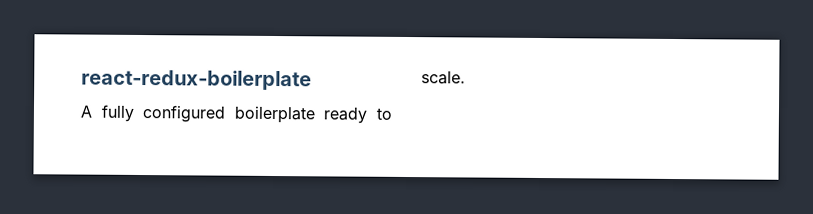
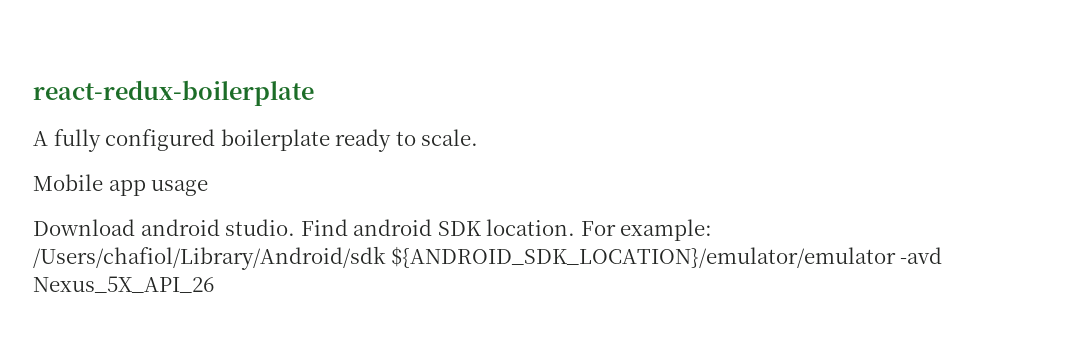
(466, 78) none -> [33,174,209,196] [33,219,713,241] [33,246,943,270] [33,276,214,293] // Mobile app usage // Download android studio. Find android SDK location. For example: /Users/chafiol/Library/Android/sdk ${ANDROID_SDK_LOCATION}/emulator/emulator -avd Nexus_5X_API_26

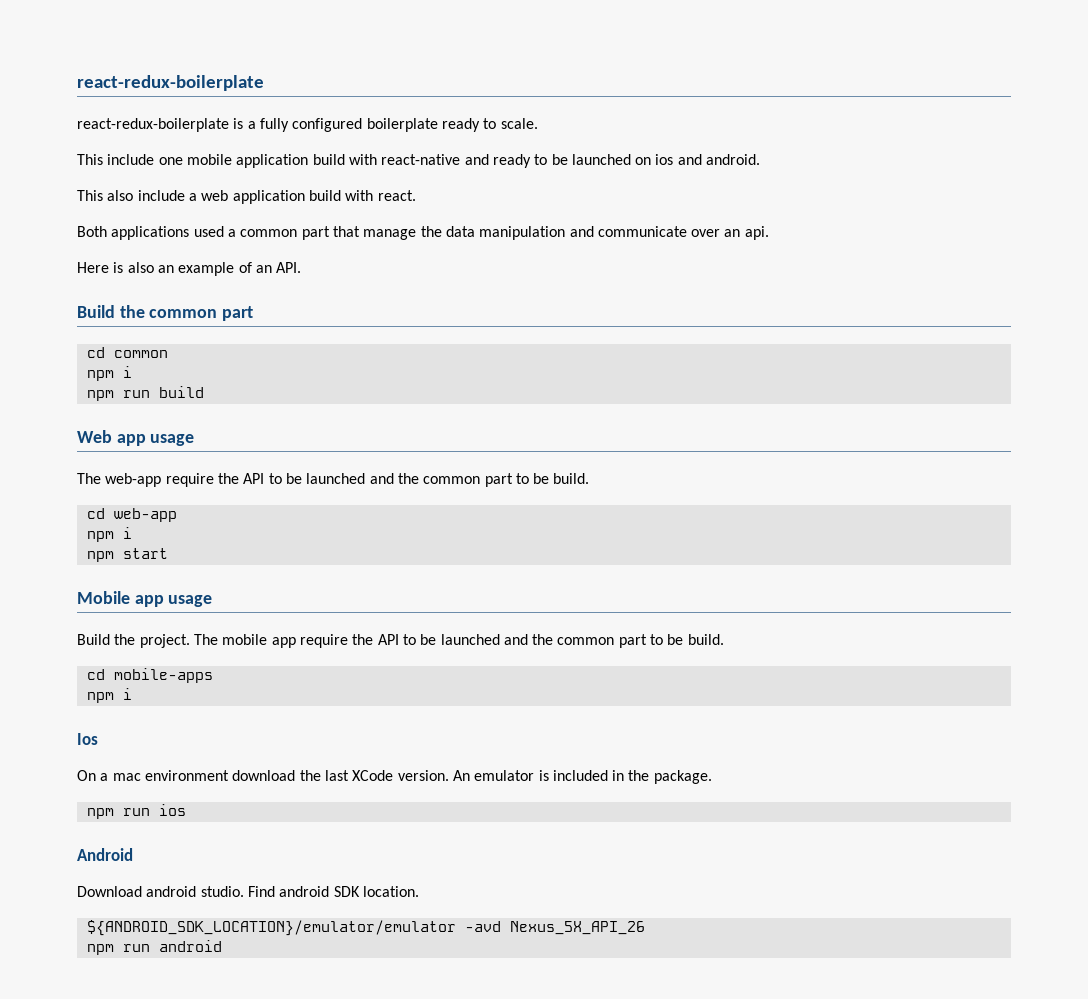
[33,131,48,146] A -> [77,118,256,132] react-redux-boilerplate is a
[33,174,209,196] Mobile app usage -> [77,154,761,168] [77,190,416,204] [77,226,769,240] [77,262,302,276] [77,305,254,321] [86,347,168,358] [86,366,132,381] [86,386,204,401] [77,430,195,446] [77,473,590,487] [86,508,177,522] [86,527,132,542] [86,548,168,562] [77,591,213,607] [77,634,724,648] [86,668,213,683] [86,688,132,703] [77,733,98,745] [77,770,712,784] [86,804,186,819] [77,848,133,861] This include one mobile application build with react-native and ready to be launched on ios and android. // This also include a web application build with react. // Both applications used a common part that manage the data manipulation and communicate over an api. // Here is also an example of an API. // Build the common part // cd common // npm i // npm run build // Web app usage // The web-app require the API to be launched and the common part to be build. // cd web-app // npm i // npm start // Mobile app usage // Build the project. The mobile app require the API to be launched and the common part to be build. // cd mobile-apps // npm i // Ios // On a mac environment download the last XCode version. An emulator is included in the package. // npm run ios // Android
[580,219,713,241] [33,246,386,270] For example: /Users/chafiol/Library/Android/sdk -> (419, 891) //
(214, 284) none -> [86,940,222,955] // npm run android

